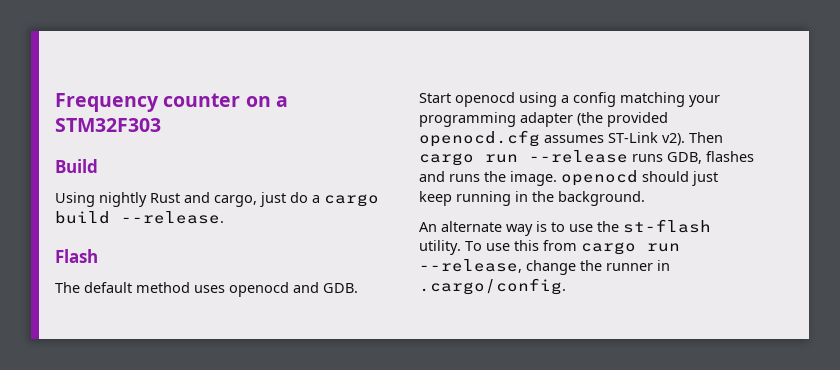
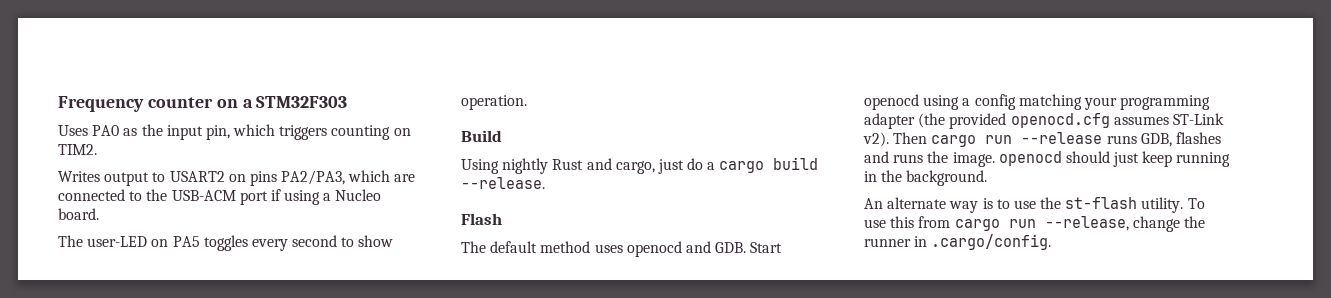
(161, 125) none -> [58,124,411,140] [58,144,97,155] [58,170,416,186] [58,189,382,205] [58,208,99,220] [58,235,394,251] [461,95,527,110] // Uses PA0 as the input pin, which triggers counting on TIM2. // Writes output to USART2 on pins PA2/PA3, which are connected to the USB-ACM port if using a Nucleo board. // The user-LED on PA5 toggles every second to show operation.

